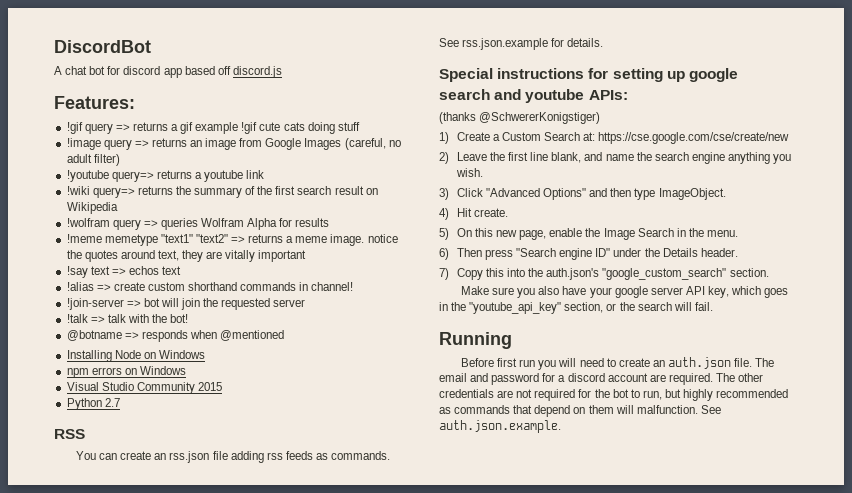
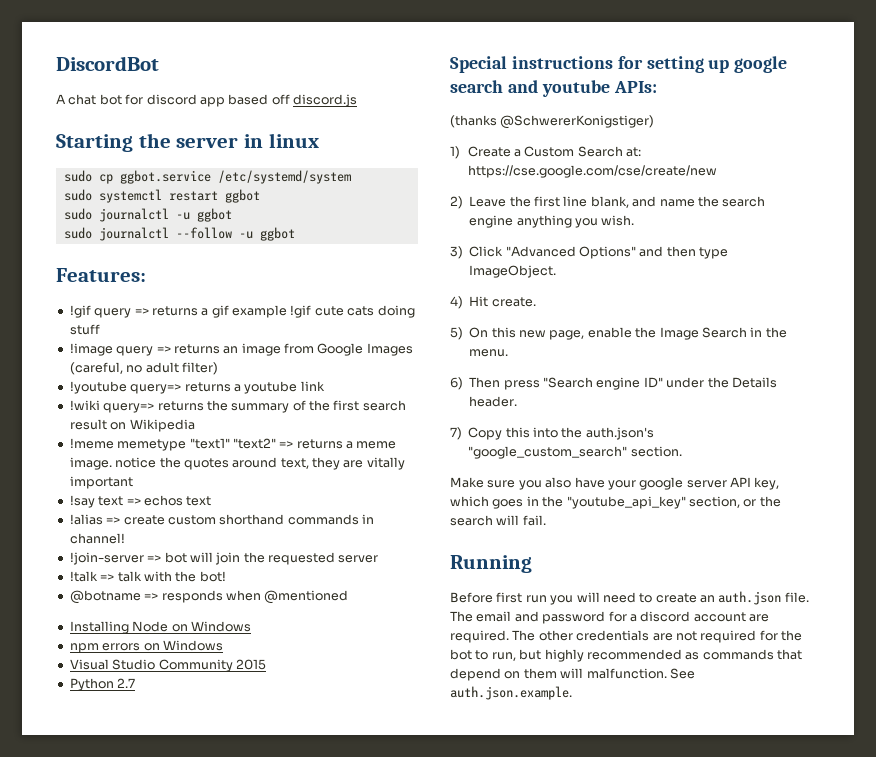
(282, 72) none -> [56,133,319,152] [63,170,351,184] [63,189,260,203] [63,208,232,222] [63,227,295,241] // Starting the server in linux // sudo cp ggbot.service /etc/systemd/system // sudo systemctl restart ggbot // sudo journalctl -u ggbot // sudo journalctl --follow -u ggbot
[66,218,330,230] // !wolfram query => queries Wolfram Alpha for results -> (195, 425) none
[54,429,85,439] [76,451,391,463] [439,38,604,50] // RSS // You can create an rss.json file adding rss feeds as commands. See rss.json.example for details. -> (136, 683) none

